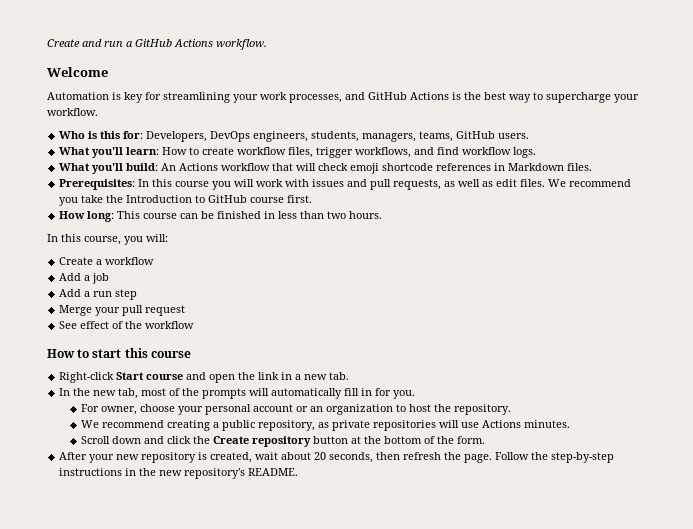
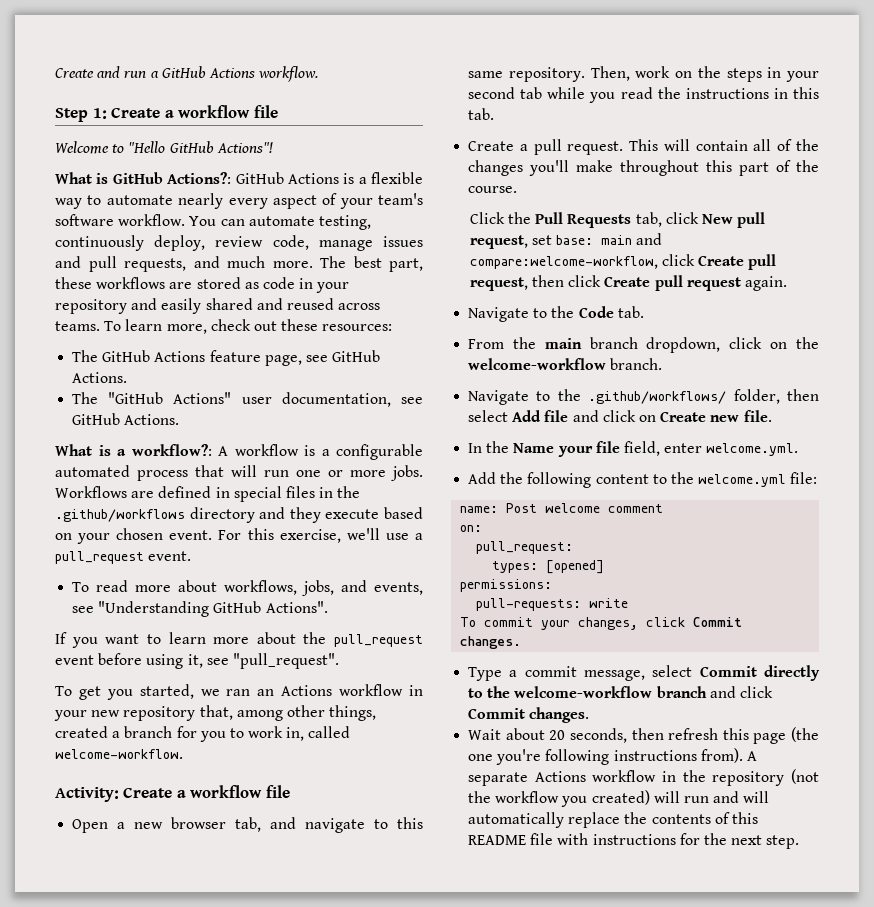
[47,67,108,77] [47,92,639,103] [47,108,98,116] [59,131,530,142] [59,147,537,158] [59,163,593,174] [59,179,632,190] [59,195,313,206] [59,211,383,222] [47,234,168,245] [59,257,155,265] [59,273,110,284] [59,289,138,300] [59,305,186,316] [59,321,195,329] [47,348,191,358] [59,372,350,383] [59,388,416,399] [80,404,511,415] [80,420,570,431] [80,436,485,447] [59,452,279,463] Welcome // Automation is key for streamlining your work processes, and GitHub Actions is the best way to supercharge your workflow. // Who is this for: Developers, DevOps engineers, students, managers, teams, GitHub users. // What you'll learn: How to create workflow files, trigger workflows, and find workflow logs. // What you'll build: An Actions workflow that will check emoji shortcode references in Markdown files. // Prerequisites: In this course you will work with issues and pull requests, as well as edit files. We recommend you take the Introduction to GitHub course first. // How long: This course can be finished in less than two hours. // In this course, you will: // Create a workflow // Add a job // Add a run step // Merge your pull request // See effect of the workflow // How to start this course // Right-click Start course and open the link in a new tab. // In the new tab, most of the prompts will automatically fill in for you. // For owner, choose your personal account or an organization to host the repository. // We recommend creating a public repository, as private repositories will use Actions minutes. // Scroll down and click the Create repository button at the bottom of the form. // After your new repository is created, wait -> [55,105,278,122] [55,141,273,154] [55,172,423,184] [55,193,423,209] [55,214,371,230] [55,235,423,251] [55,256,423,272] [55,277,350,293] [55,298,381,314] [55,319,393,334] [72,350,381,366] [72,372,128,383] [72,392,423,407] [72,413,180,425] [55,444,423,460] [55,465,423,481] [55,486,361,502] [55,507,423,523] [55,528,423,544] [55,551,192,564] [72,580,423,596] [72,601,328,617] [55,632,423,648] [55,653,339,669] [55,684,423,700] [54,705,377,721] [55,726,351,742] [55,749,183,759] [55,785,290,802] [72,817,423,833] [468,66,819,82] [468,87,819,103] [468,108,495,120] [468,139,819,155] [468,160,819,176] [468,186,518,193] [469,212,766,228] [469,233,663,249] [469,254,777,270] [469,275,787,291] [468,306,644,322] [468,337,819,353] [468,358,663,370] [468,389,819,405] [468,410,772,422] [468,441,799,457] [468,472,818,488] [460,503,664,513] [460,525,483,532] [476,541,574,554] [492,560,605,574] [460,579,553,592] [476,598,629,611] [460,617,743,630] [460,636,522,649] [468,665,820,681] [468,686,773,698] [468,707,590,723] [468,729,502,740] Step 1: Create a workflow file // Welcome to "Hello GitHub Actions"! // What is GitHub Actions?: GitHub Actions is a flexible way to automate nearly every aspect of your team's software workflow. You can automate testing, continuously deploy, review code, manage issues and pull requests, and much more. The best part, these workflows are stored as code in your repository and easily shared and reused across teams. To learn more, check out these resources: // The GitHub Actions feature page, see GitHub Actions. // The "GitHub Actions" user documentation, see GitHub Actions. // What is a workflow?: A workflow is a configurable automated process that will run one or more jobs. Workflows are defined in special files in the .github/workflows directory and they execute based on your chosen event. For this exercise, we'll use a pull_request event. // To read more about workflows, jobs, and events, see "Understanding GitHub Actions". // If you want to learn more about the pull_request event before using it, see "pull_request". // To get you started, we ran an Actions workflow in your new repository that, among other things, created a branch for you to work in, called welcome-workflow. // Activity: Create a workflow file // Open a new browser tab, and navigate to this same repository. Then, work on the steps in your second tab while you read the instructions in this tab. // Create a pull request. This will contain all of the changes you'll make throughout this part of the course. // Click the Pull Requests tab, click New pull request, set base: main and compare:welcome-workflow, click Create pull request, then click Create pull request again. // Navigate to the Code tab. // From the main branch dropdown, click on the welcome-workflow branch. // Navigate to the .github/workflows/ folder, then select Add file and click on Create new file. // In the Name your file field, enter welcome.yml. // Add the following content to the welcome.yml file: // name: Post welcome comment // on: // pull_request: // types: [opened] // permissions: // pull-requests: write // To commit your changes, click Commit changes. // Type a commit message, select Commit directly to the welcome-workflow branch and click Commit changes. // Wait
[444,452,615,463] [59,468,299,479] the page. Follow the step-by-step instructions in the new repository's README. -> [722,727,819,744] [468,748,757,765] [468,769,819,786] [468,790,770,807] [468,812,758,828] [468,833,800,849] this page (the one you're following instructions from). A separate Actions workflow in the repository (not the workflow you created) will run and will automatically replace the contents of this README file with instructions for the next step.

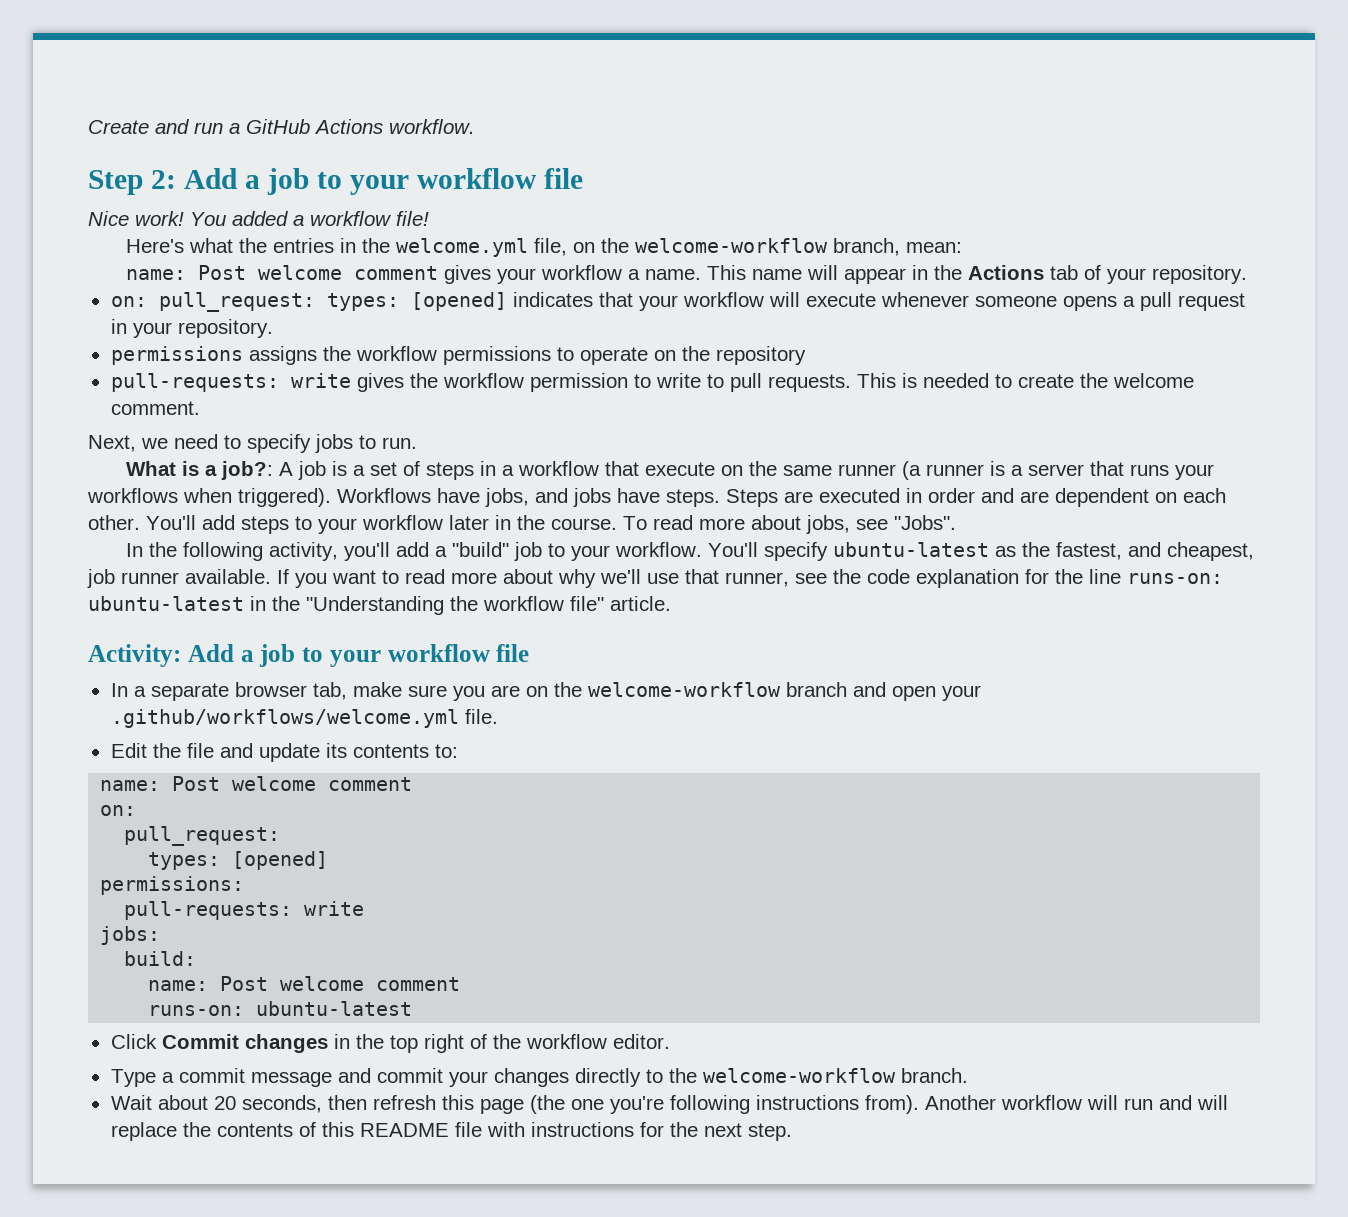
[92,105,278,119] [55,141,273,154] [55,172,423,184] [55,193,423,209] [55,214,371,230] [55,235,423,251] [55,256,423,272] [55,277,350,293] [55,298,381,314] [55,319,393,334] [72,350,381,366] [72,372,128,383] [72,392,423,407] [72,413,180,425] [55,444,423,460] [55,465,423,481] [55,486,361,502] [55,507,423,523] [55,528,423,544] [55,551,192,564] [72,580,423,596] [72,601,328,617] 1: Create a workflow file // Welcome to "Hello GitHub Actions"! // What is GitHub Actions?: GitHub Actions is a flexible way to automate nearly every aspect of your team's software workflow. You can automate testing, continuously deploy, review code, manage issues and pull requests, and much more. The best part, these workflows are stored as code in your repository and easily shared and reused across teams. To learn more, check out these resources: // The GitHub Actions feature page, see GitHub Actions. // The "GitHub Actions" user documentation, see GitHub Actions. // What is a workflow?: A workflow is a configurable automated process that will run one or more jobs. Workflows are defined in special files in the .github/workflows directory and they execute based on your chosen event. For this exercise, we'll use a pull_request event. // To read more about workflows, jobs, and events, see "Understanding GitHub Actions". // -> [150,168,583,195] [88,211,429,226] [125,238,962,257] [125,265,1247,284] [110,292,1245,312] [110,319,273,338] [110,346,806,365] [110,373,1194,392] [110,401,200,415] [88,434,417,453] [125,461,1214,480] [87,488,1226,507] [88,515,956,534] [125,542,1254,561] [87,569,271,588] 2: Add a job to your workflow file // Nice work! You added a workflow file! // Here's what the entries in the welcome.yml file, on the welcome-workflow branch, mean: // name: Post welcome comment gives your workflow a name. This name will appear in the Actions tab of your repository. // on: pull_request: types: [opened] indicates that your workflow will execute whenever someone opens a pull request in your repository. // permissions assigns the workflow permissions to operate on the repository // pull-requests: write gives the workflow permission to write to pull requests. This is needed to create the welcome comment. // Next, we need to specify jobs to run. // What is a job?: A job is a set of steps in a workflow that execute on the same runner (a runner is a server that runs your workflows when triggered). Workflows have jobs, and jobs have steps. Steps are executed in order and are dependent on each other. You'll add steps to your workflow later in the course. To read more about jobs, see "Jobs". // In the following activity, you'll add a "build" job to your workflow. You'll specify ubuntu-latest as the fastest, and cheapest, job runner available.
[168,632,423,647] [55,653,339,669] [55,684,423,700] [54,705,377,721] [55,726,351,742] [55,749,183,759] [55,785,290,802] [72,817,423,833] [468,66,819,82] [468,87,819,103] [468,108,495,120] [468,139,819,155] [468,160,819,176] [468,186,518,193] [469,212,766,228] [469,233,663,249] [469,254,777,270] [469,275,787,291] [468,306,644,322] [468,337,819,353] [468,358,663,370] [468,389,819,405] [468,410,772,422] [468,441,799,457] [468,472,818,488] learn more about the pull_request event before using it, see "pull_request". // To get you started, we ran an Actions workflow in your new repository that, among other things, created a branch for you to work in, called welcome-workflow. // Activity: Create a workflow file // Open a new browser tab, and navigate to this same repository. Then, work on the steps in your second tab while you read the instructions in this tab. // Create a pull request. This will contain all of the changes you'll make throughout this part of the course. // Click the Pull Requests tab, click New pull request, set base: main and compare:welcome-workflow, click Create pull request, then click Create pull request again. // Navigate to the Code tab. // From the main branch dropdown, click on the welcome-workflow branch. // Navigate to the .github/workflows/ folder, then select Add file and click on Create new file. // In the Name your file field, enter welcome.yml. // Add the following content to the welcome.yml file: -> [405,569,1223,588] [88,596,671,615] [88,644,530,667] [110,682,981,701] [110,709,498,728] [110,743,458,762] read more about why we'll use that runner, see the code explanation for the line runs-on: ubuntu-latest in the "Understanding the workflow file" article. // Activity: Add a job to your workflow file // In a separate browser tab, make sure you are on the welcome-workflow branch and open your .github/workflows/welcome.yml file. // Edit the file and update its contents to:
[460,617,743,630] [460,636,522,649] [468,665,820,681] [468,686,773,698] [468,707,590,723] To commit your changes, click Commit changes. // Type a commit message, select Commit directly to the welcome-workflow branch and click Commit changes. -> [100,926,161,945] [124,951,197,966] [148,976,461,991] [148,1001,413,1016] [110,1034,670,1053] [110,1068,968,1087] jobs: // build: // name: Post welcome comment // runs-on: ubuntu-latest // Click Commit changes in the top right of the workflow editor. // Type a commit message and commit your changes directly to the welcome-workflow branch.
[746,751,757,761] [468,769,819,786] [468,790,650,807] A separate Actions workflow in the repository (not the workflow you created) -> [924,1095,1082,1110] Another workflow
[468,812,565,828] automatically -> (1228, 1102) none

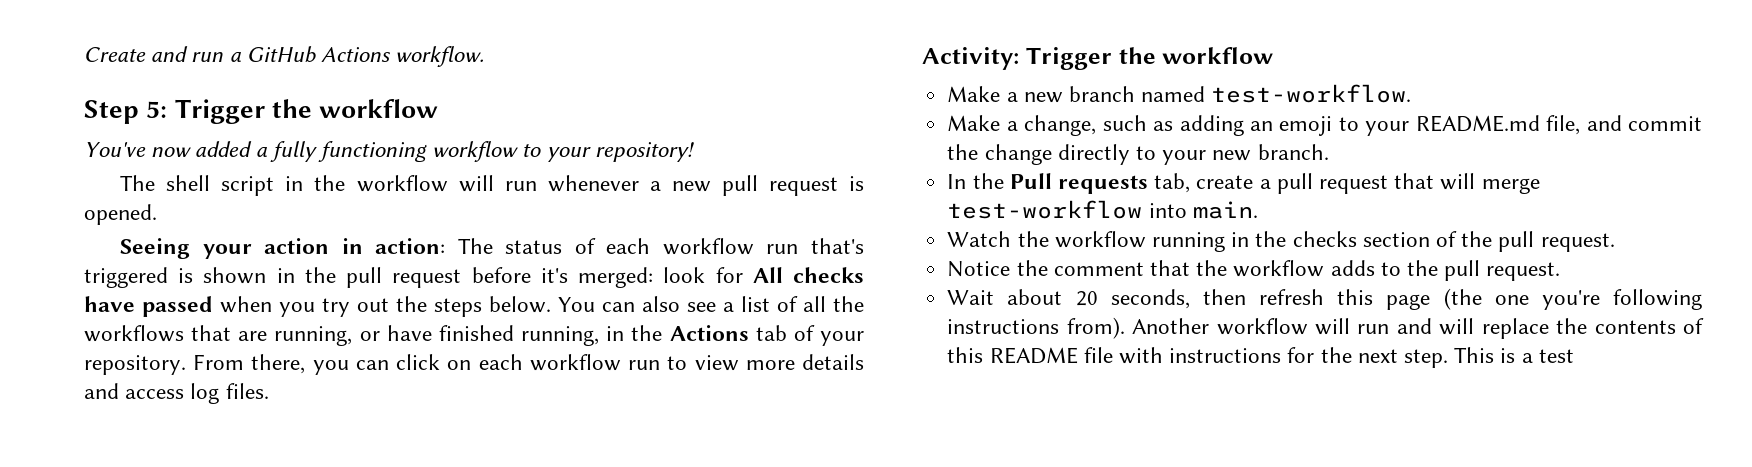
[150,168,583,195] [88,211,429,226] [125,238,962,257] [125,265,906,284] 2: Add a job to your workflow file // Nice work! You added a workflow file! // Here's what the entries in the welcome.yml file, on the welcome-workflow branch, mean: // name: Post welcome comment gives your workflow a name. This name will appear -> [146,99,439,124] [84,141,694,162] [120,175,864,196] [84,204,157,225] [120,238,864,259] [84,267,865,288] [84,296,864,317] [84,325,600,346] 5: Trigger the workflow // You've now added a fully functioning workflow to your repository! // The shell script in the workflow will run whenever a new pull request is opened. // Seeing your action in action: The status of each workflow run that's triggered is shown in the pull request before it's merged: look for All checks have passed when you try out the steps below. You can also see a list of all the workflows that are running, or have finished running,
[110,292,1245,312] [110,319,273,338] [110,346,806,365] [110,373,1194,392] [110,401,200,415] [88,434,417,453] [125,461,1214,480] [87,488,1226,507] [88,515,956,534] [125,542,1254,561] [87,569,1223,588] [88,596,671,615] [88,644,530,667] [110,682,981,701] [110,709,498,728] [110,743,458,762] [100,776,413,791] [100,805,137,816] [124,826,281,846] [148,851,329,870] [100,876,245,895] [124,901,365,920] [100,926,161,945] [124,951,197,966] [148,976,461,991] [148,1001,413,1016] [110,1034,670,1053] [110,1068,968,1087] // on: pull_request: types: [opened] indicates that your workflow will execute whenever someone opens a pull request in your repository. // permissions assigns the workflow permissions to operate on the repository // pull-requests: write gives the workflow permission to write to pull requests. This is needed to create the welcome comment. // Next, we need to specify jobs to run. // What is a job?: A job is a set of steps in a workflow that execute on the same runner (a runner is a server that runs your workflows when triggered). Workflows have jobs, and jobs have steps. Steps are executed in order and are dependent on each other. You'll add steps to your workflow later in the course. To read more about jobs, see "Jobs". // In the following activity, you'll add a "build" job to your workflow. You'll specify ubuntu-latest as the fastest, and cheapest, job runner available. If you want to read more about why we'll use that runner, see the code explanation for the line runs-on: ubuntu-latest in the "Understanding the workflow file" article. // Activity: Add a job to your workflow file // In a separate browser tab, make sure you are on the welcome-workflow branch and open your .github/workflows/welcome.yml file. // Edit the file and update its contents to: // name: Post welcome comment // on: // pull_request: // types: [opened] // permissions: // pull-requests: write // jobs: // build: // name: Post welcome comment // runs-on: ubuntu-latest // Click Commit changes in the top right of the workflow editor. // Type a commit message and commit your changes directly to the welcome-workflow branch. -> [193,354,865,375] [84,383,269,404] [922,47,1274,70] [947,84,1412,103] [947,115,1702,136] [947,144,1329,165] [947,173,1540,194] [947,200,1258,219] [947,231,1615,252] [947,260,1561,281] From there, you can click on each workflow run to view more details and access log files. // Activity: Trigger the workflow // Make a new branch named test-workflow. // Make a change, such as adding an emoji to your README.md file, and commit the change directly to your new branch. // In the Pull requests tab, create a pull request that will merge test-workflow into main. // Watch the workflow running in the checks section of the pull request. // Notice the comment that the workflow adds to the pull request.
(792, 1132) none -> [1454,347,1574,363] This is a test

